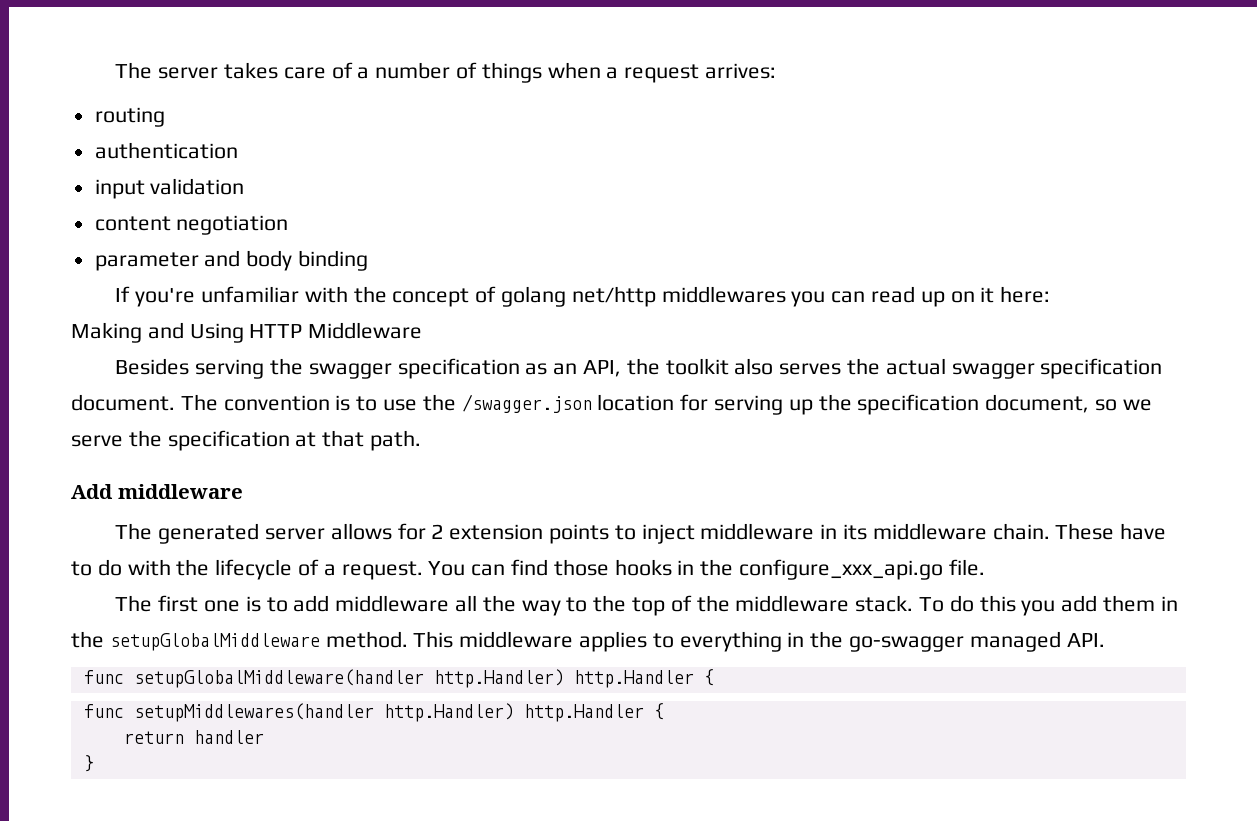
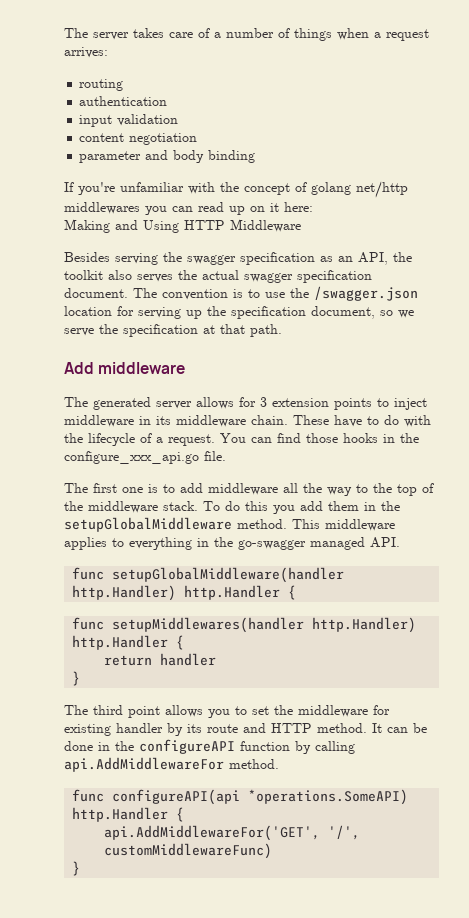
[431,524,444,539] 2 -> [260,397,267,407] 3
(94, 763) none -> [64,705,390,718] [64,723,427,736] [64,739,355,754] [64,757,279,772] [72,789,409,805] [72,807,185,822] [104,825,361,841] [104,843,273,859] [72,861,81,876] // The third point allows you to set the middleware for existing handler by its route and HTTP method. It can be done in the configureAPI function by calling api.AddMiddlewareFor method. // func configureAPI(api *operations.SomeAPI) http.Handler { // api.AddMiddlewareFor('GET', '/', customMiddlewareFunc) // }

